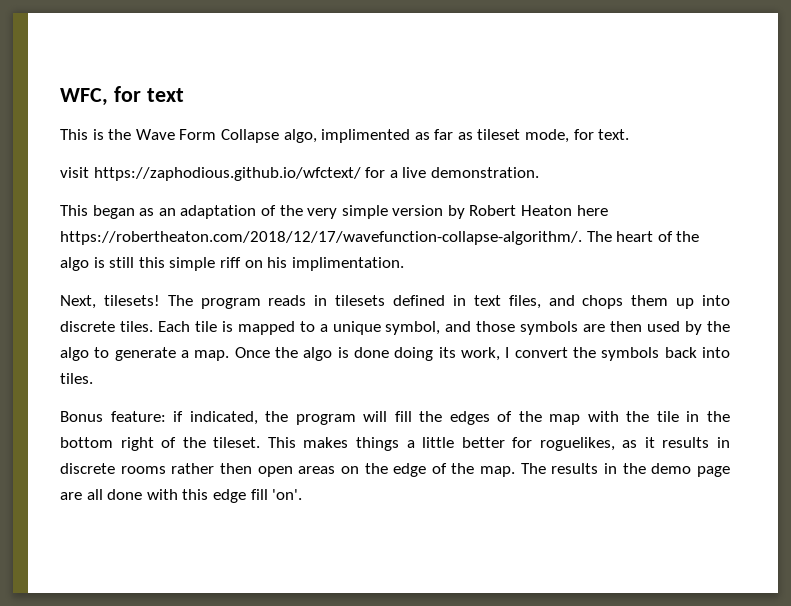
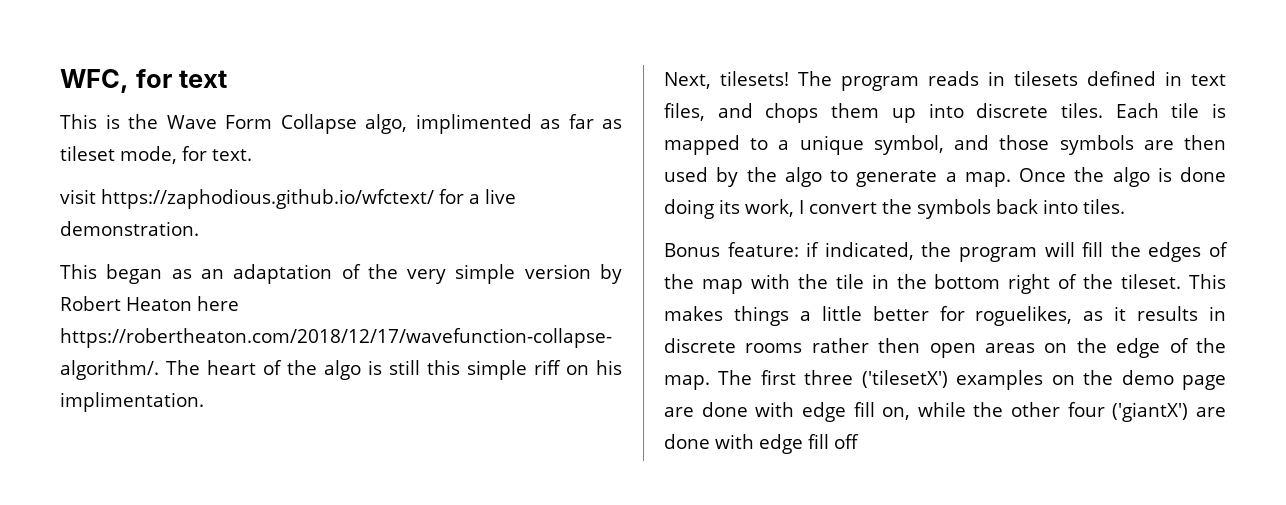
[551,463,618,474] results in -> [760,370,1075,390] first three ('tilesetX') examples on
[86,489,303,503] all done with this edge fill 'on'. -> [701,402,1226,422] [664,434,859,454] done with edge fill on, while the other four ('giantX') are done with edge fill off

